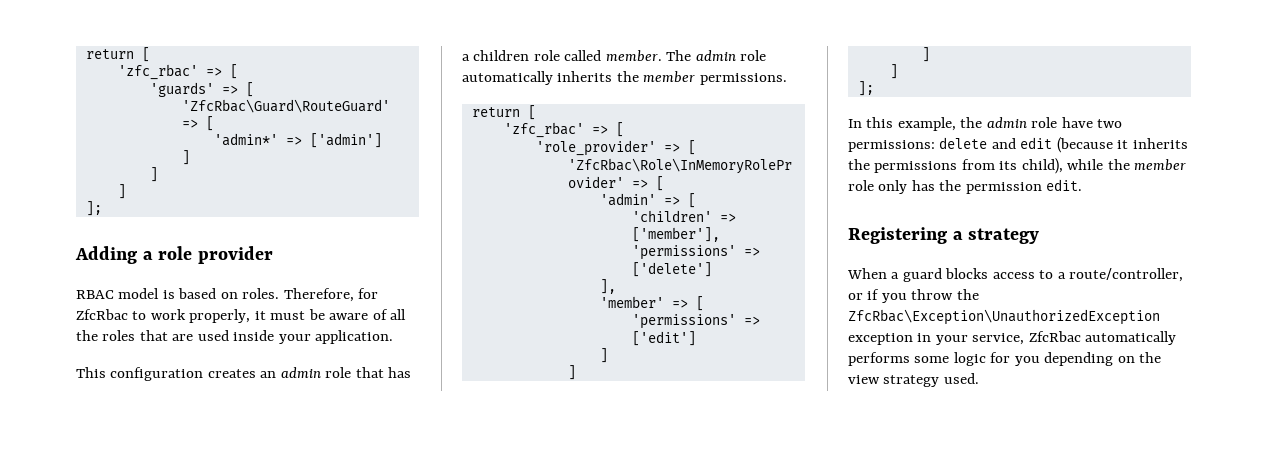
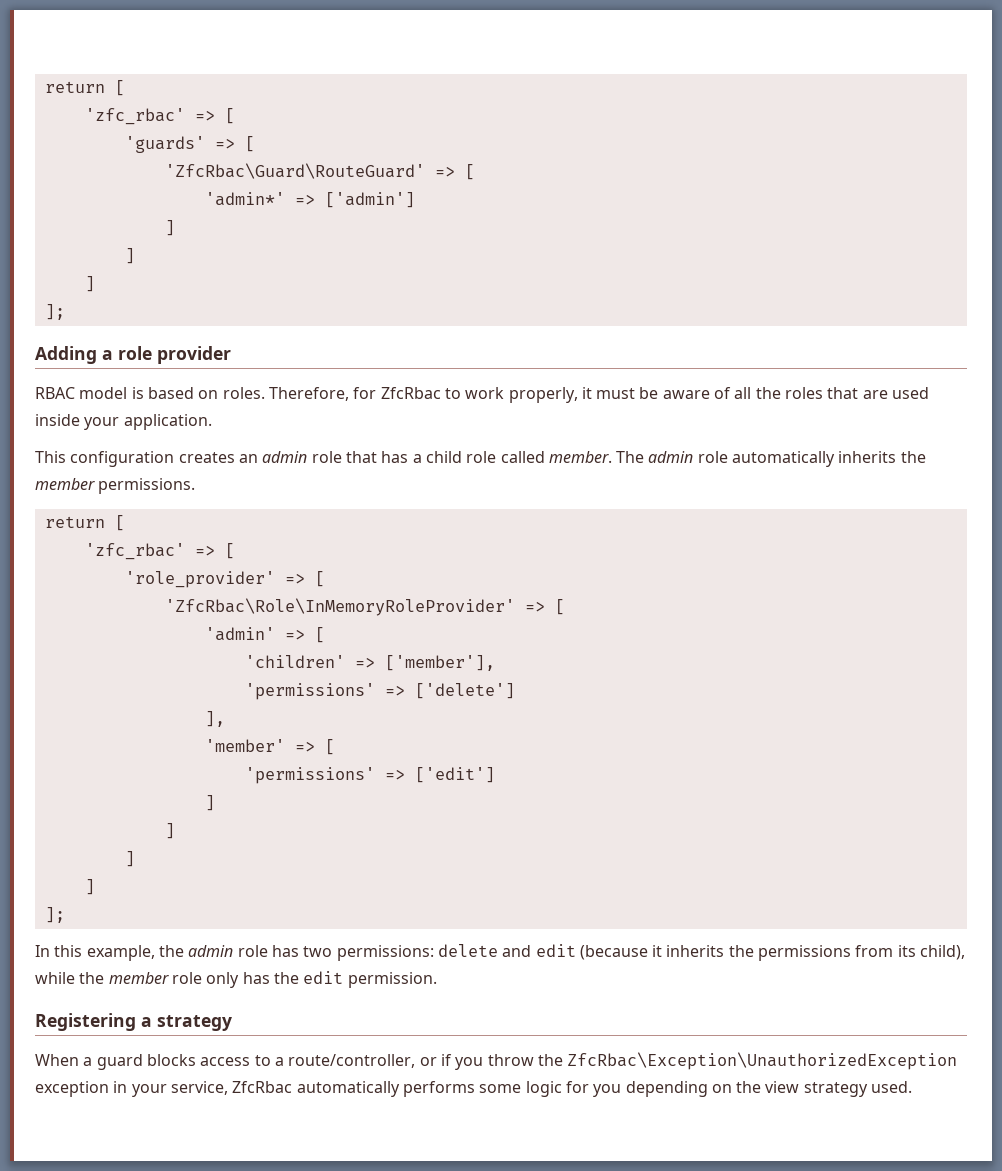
[473,50,530,61] children -> [425,451,462,463] child
[1061,117,1093,128] have -> [271,945,299,957] has
[965,179,1083,194] permission edit. -> [303,971,437,988] edit permission.

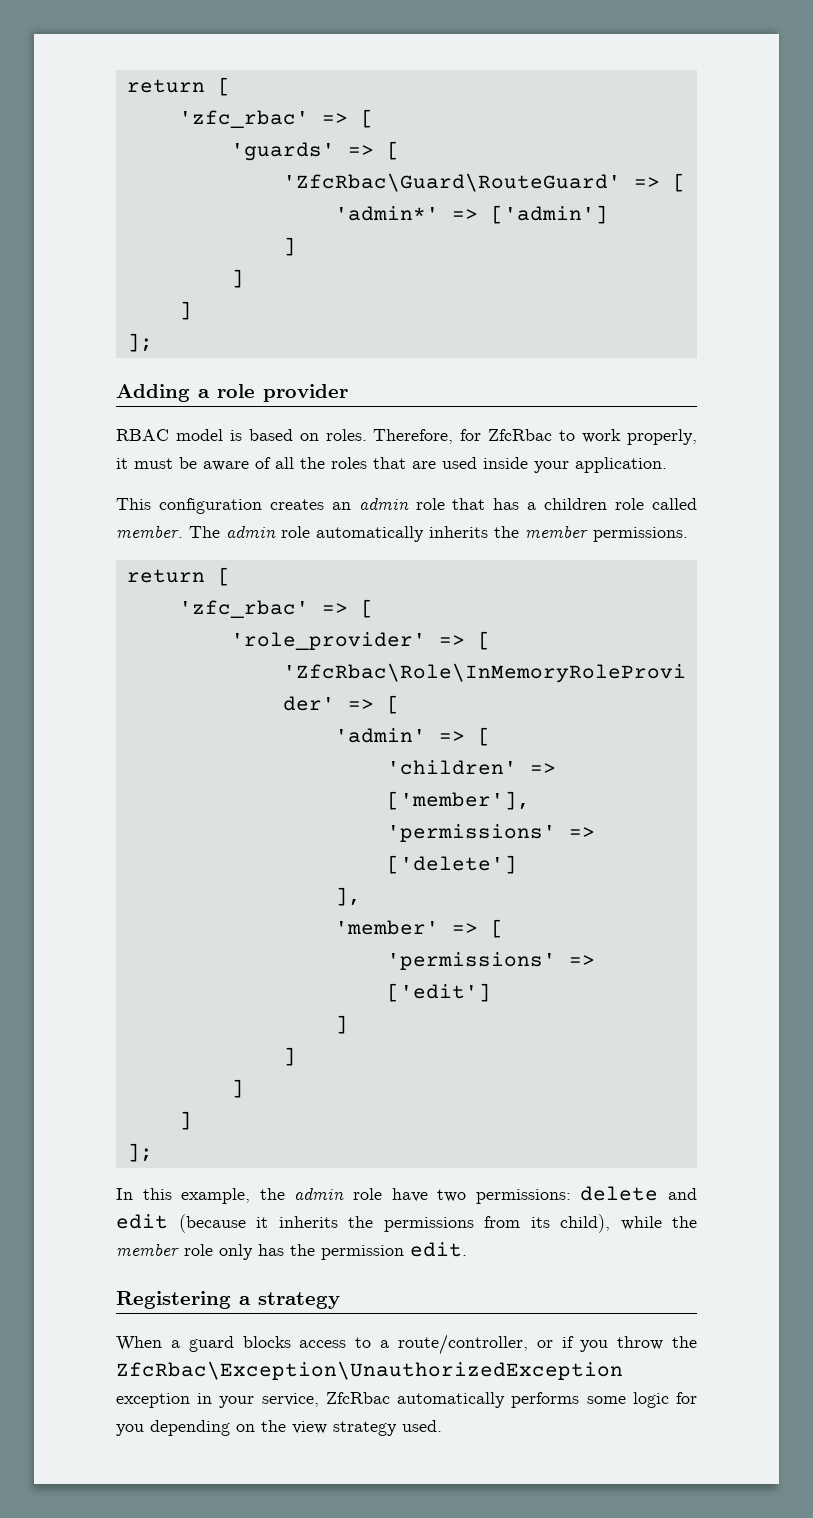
[425,451,462,463] child -> [544,498,608,510] children
[271,945,299,957] has -> [391,1188,428,1202] have
[303,971,437,988] edit permission. -> [321,1242,467,1260] permission edit.

